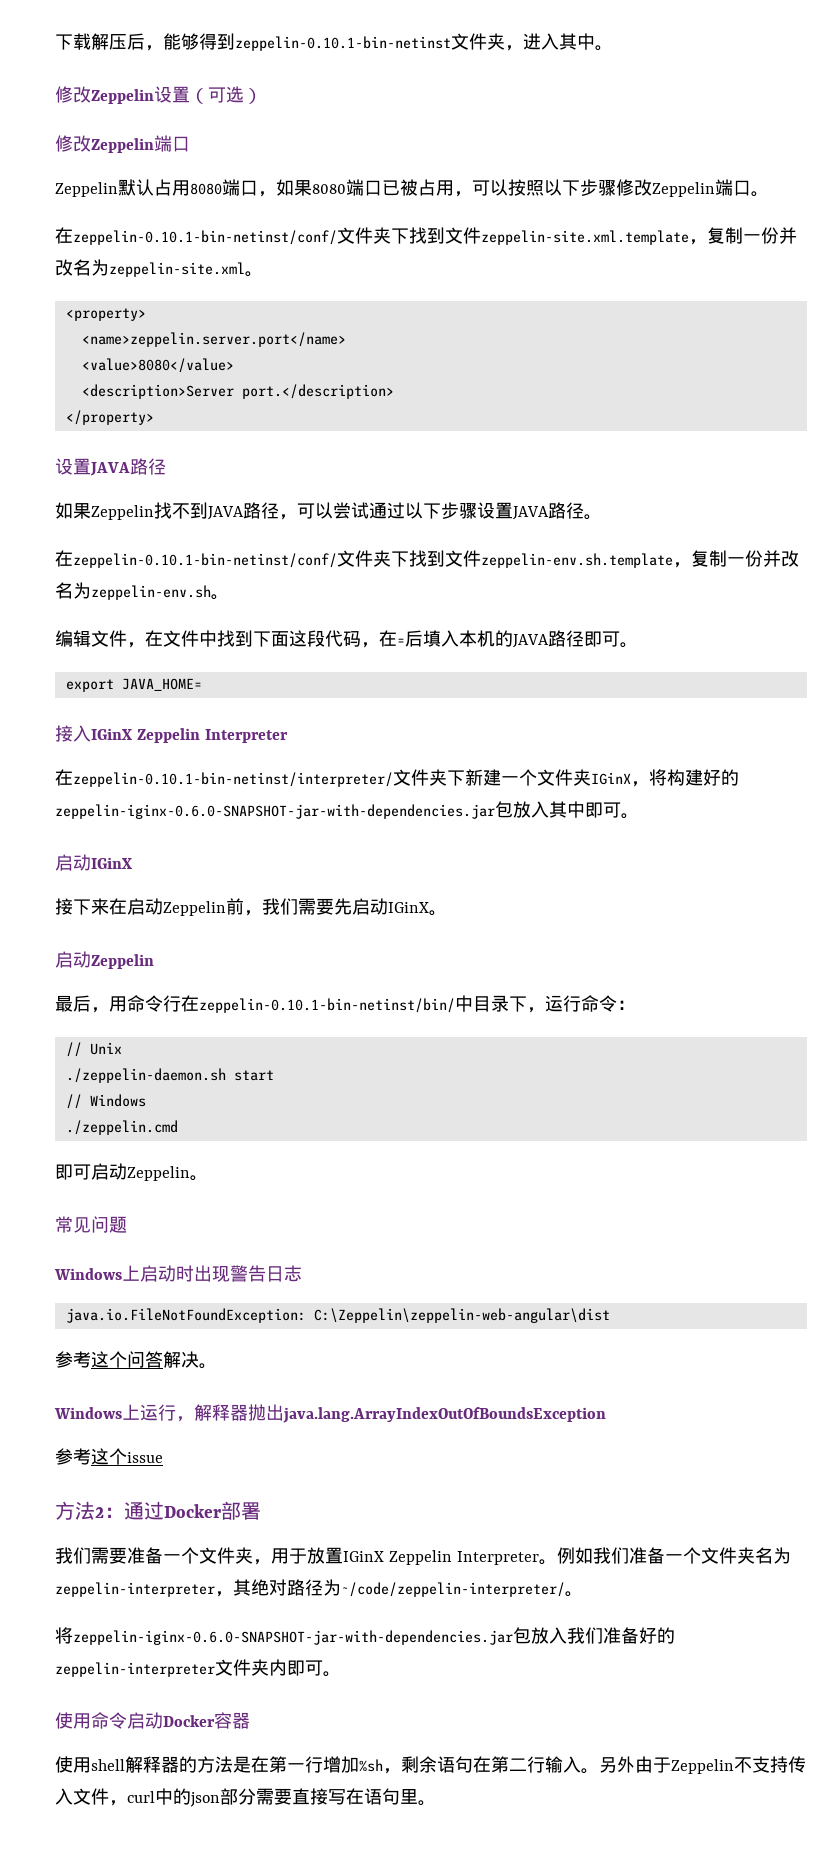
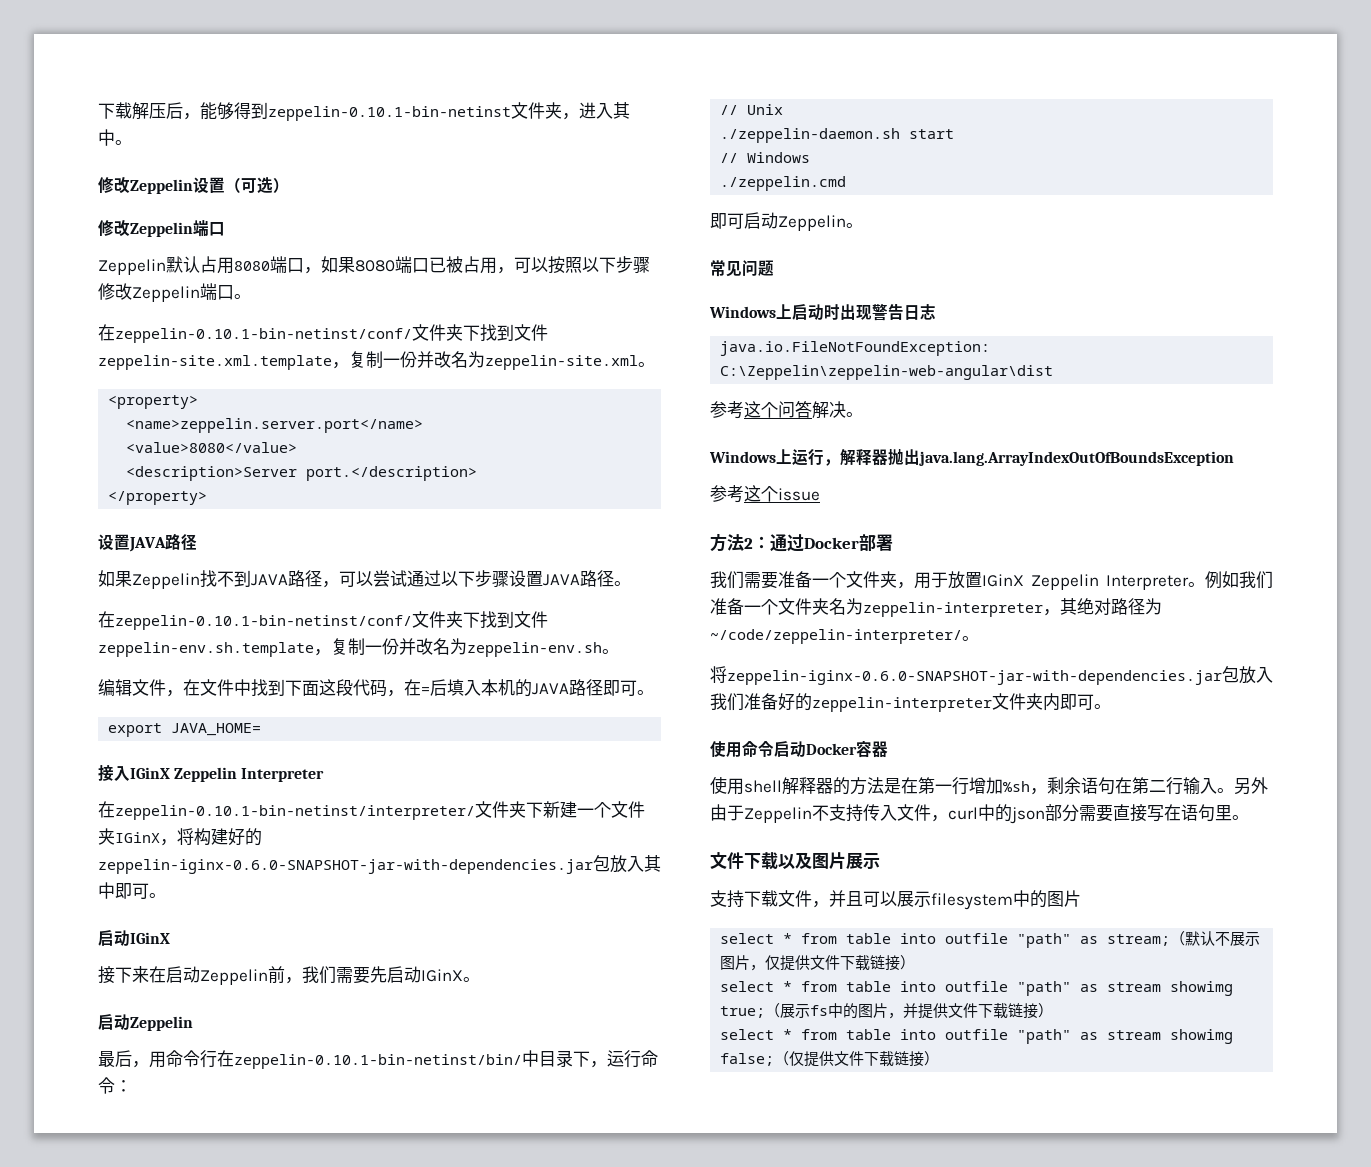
(436, 1803) none -> [710,852,880,870] [710,890,1081,910] [720,931,1261,948] [720,955,916,971] [720,981,1234,996] [720,1003,1054,1019] [720,1029,1234,1044] [720,1051,940,1067] // 文件下载以及图片展示 // 支持下载文件，并且可以展示filesystem中的图片 // select * from table into outfile "path" as stream;（默认不展示图片，仅提供文件下载链接） // select * from table into outfile "path" as stream showimg true;（展示fs中的图片，并提供文件下载链接） // select * from table into outfile "path" as stream showimg false;（仅提供文件下载链接）

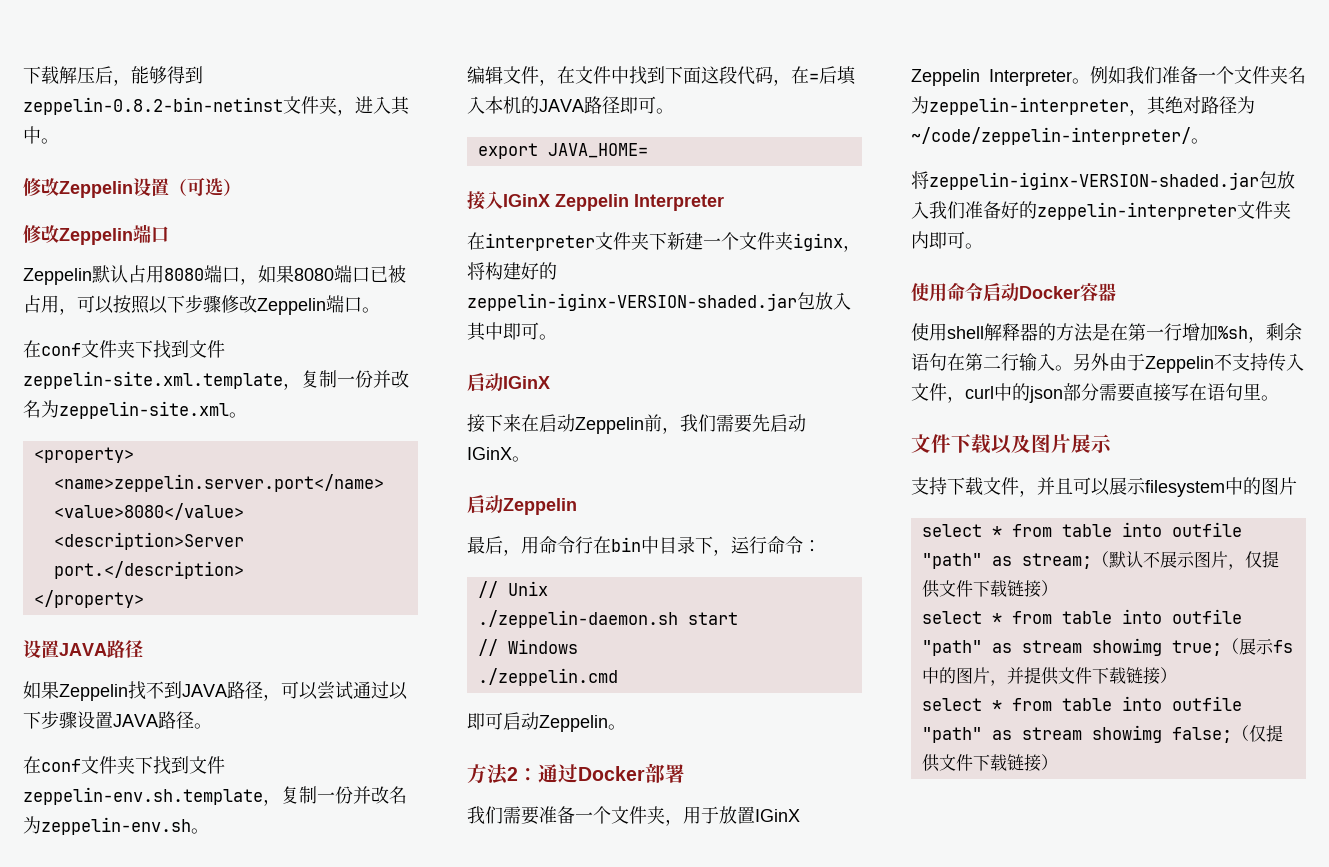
[268,106,511,121] zeppelin-0.10.1-bin-netinst -> [23,97,283,115] zeppelin-0.8.2-bin-netinst
[115,328,412,343] zeppelin-0.10.1-bin-netinst/conf/ -> [41,343,81,356] conf
[115,615,412,630] zeppelin-0.10.1-bin-netinst/conf/ -> [41,759,81,772] conf
[115,805,475,820] zeppelin-0.10.1-bin-netinst/interpreter/ -> [485,233,595,251] interpreter
[115,832,160,843] IGinX -> [793,233,843,251] iginx
[98,859,593,874] zeppelin-iginx-0.6.0-SNAPSHOT-jar-with-dependencies.jar -> [467,293,797,311] zeppelin-iginx-VERSION-shaded.jar
[234,1054,522,1069] zeppelin-0.10.1-bin-netinst/bin/ -> [611,537,641,552] bin
[710,260,774,277] [709,303,936,321] [720,341,991,356] [720,365,1054,380] [710,400,863,419] [709,449,1234,466] [710,485,820,503] // 常见问题 // Windows上启动时出现警告日志 // java.io.FileNotFoundException: C:\Zeppelin\zeppelin-web-angular\dist // 参考这个问答解决。 // Windows上运行，解释器抛出java.lang.ArrayIndexOutOfBoundsException // 参考这个issue -> (626, 727) none
[727,670,1222,685] zeppelin-iginx-0.6.0-SNAPSHOT-jar-with-dependencies.jar -> [929,172,1259,190] zeppelin-iginx-VERSION-shaded.jar

